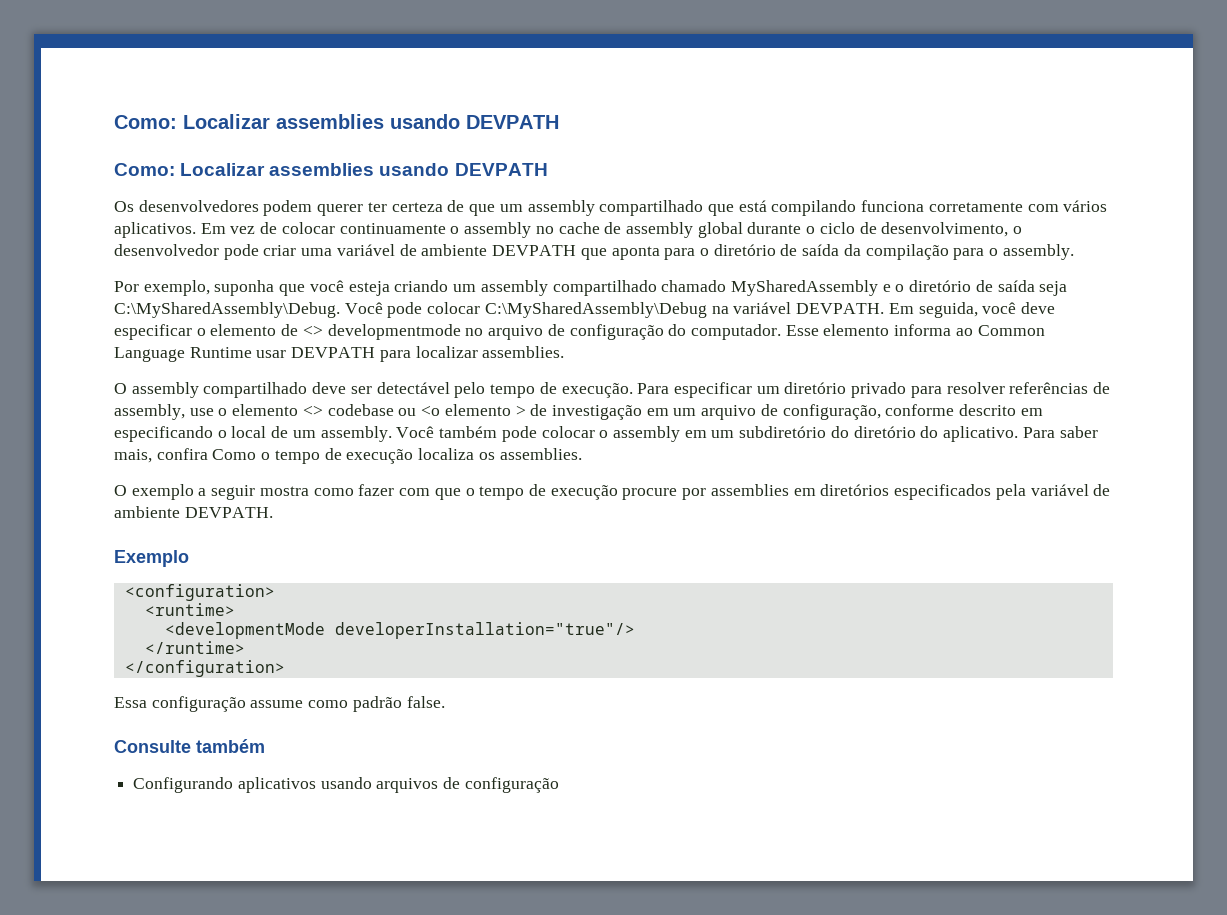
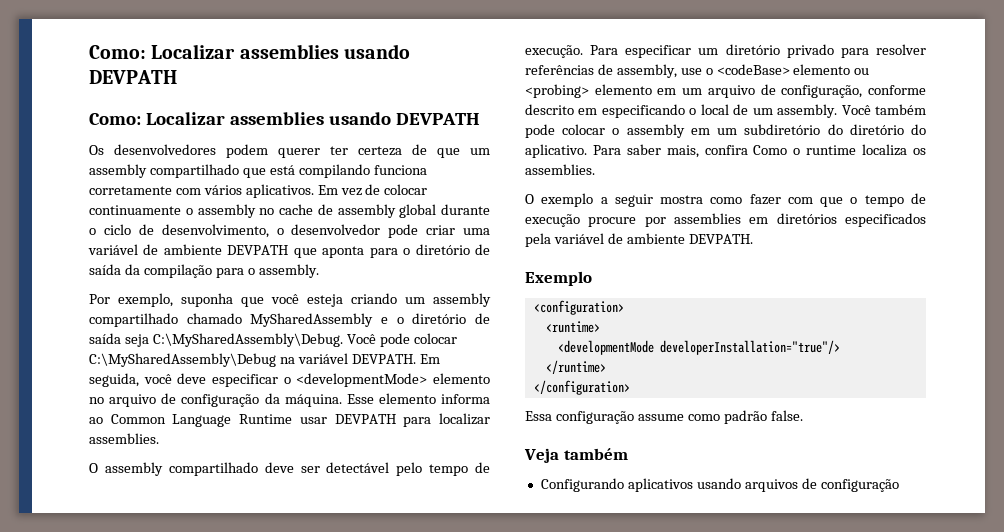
[210,324,461,340] elemento de <> developmentmode -> [296,373,490,387] <developmentMode> elemento
[668,324,781,340] do computador. -> [264,393,342,407] da máquina.
[232,404,642,420] elemento <> codebase ou <o elemento > de investigação -> [716,64,870,75] [525,84,652,98] <codeBase> elemento ou <probing> elemento
[274,448,414,464] tempo de execução -> [806,145,857,155] runtime
[114,740,191,753] Consulte -> [524,448,559,463] Veja

